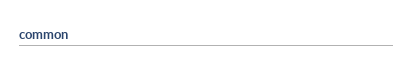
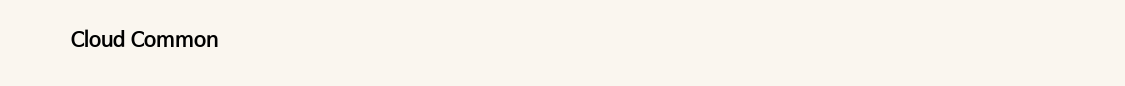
[19,32,68,39] common -> [71,29,218,47] Cloud Common

